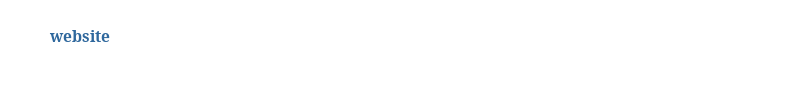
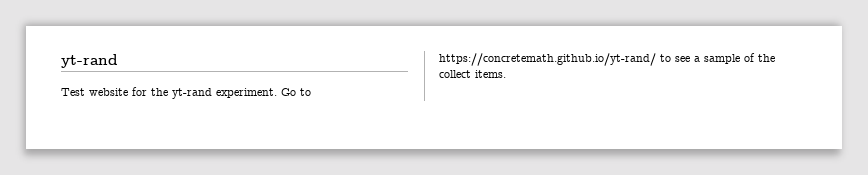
[49,30,110,42] website -> [61,54,118,68] [61,87,311,99] [439,53,775,66] [439,70,506,78] yt-rand // Test website for the yt-rand experiment. Go to https://concretemath.github.io/yt-rand/ to see a sample of the collect items.

